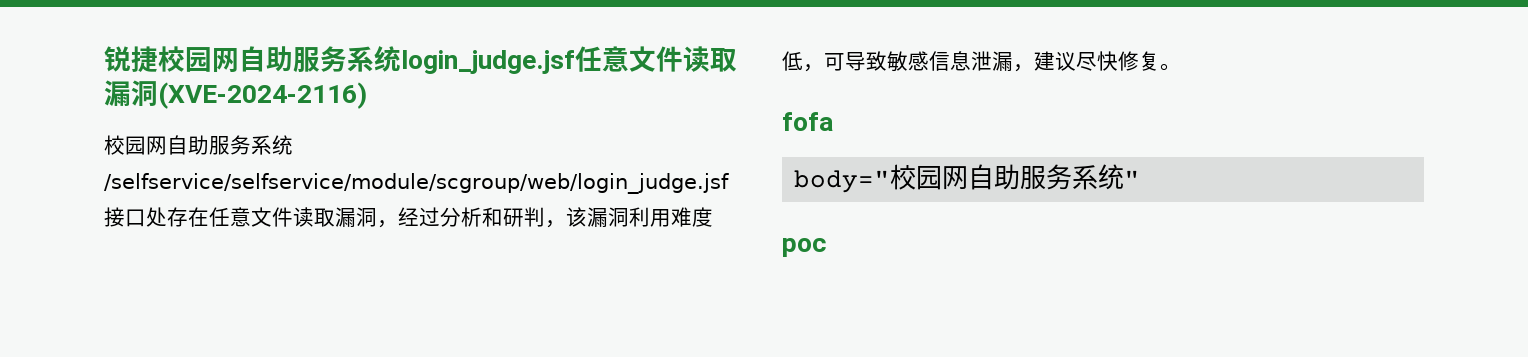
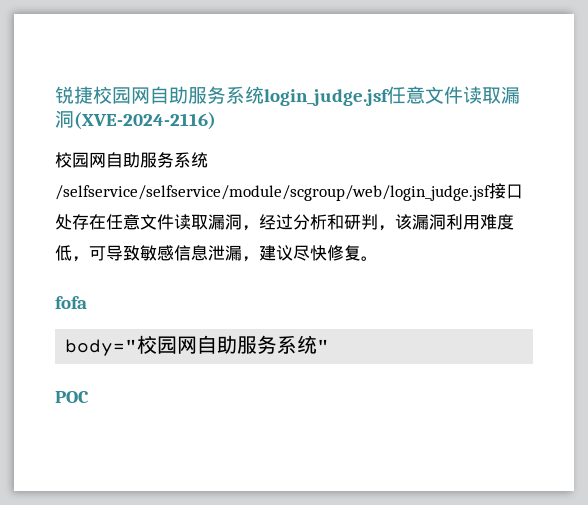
[782,238,826,257] poc -> [55,391,89,403] POC

